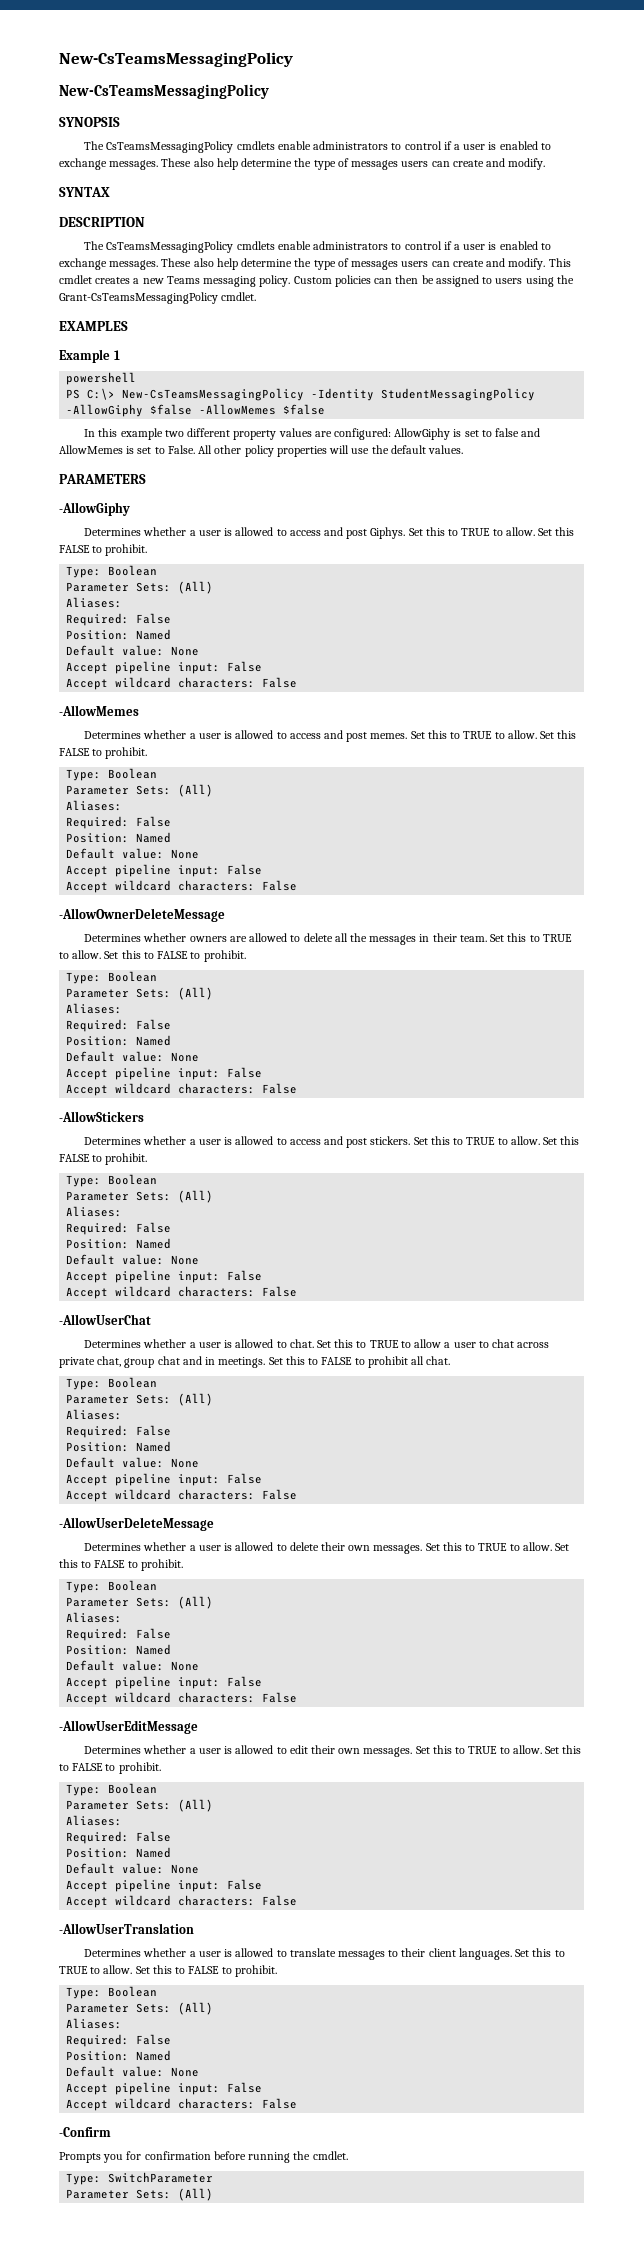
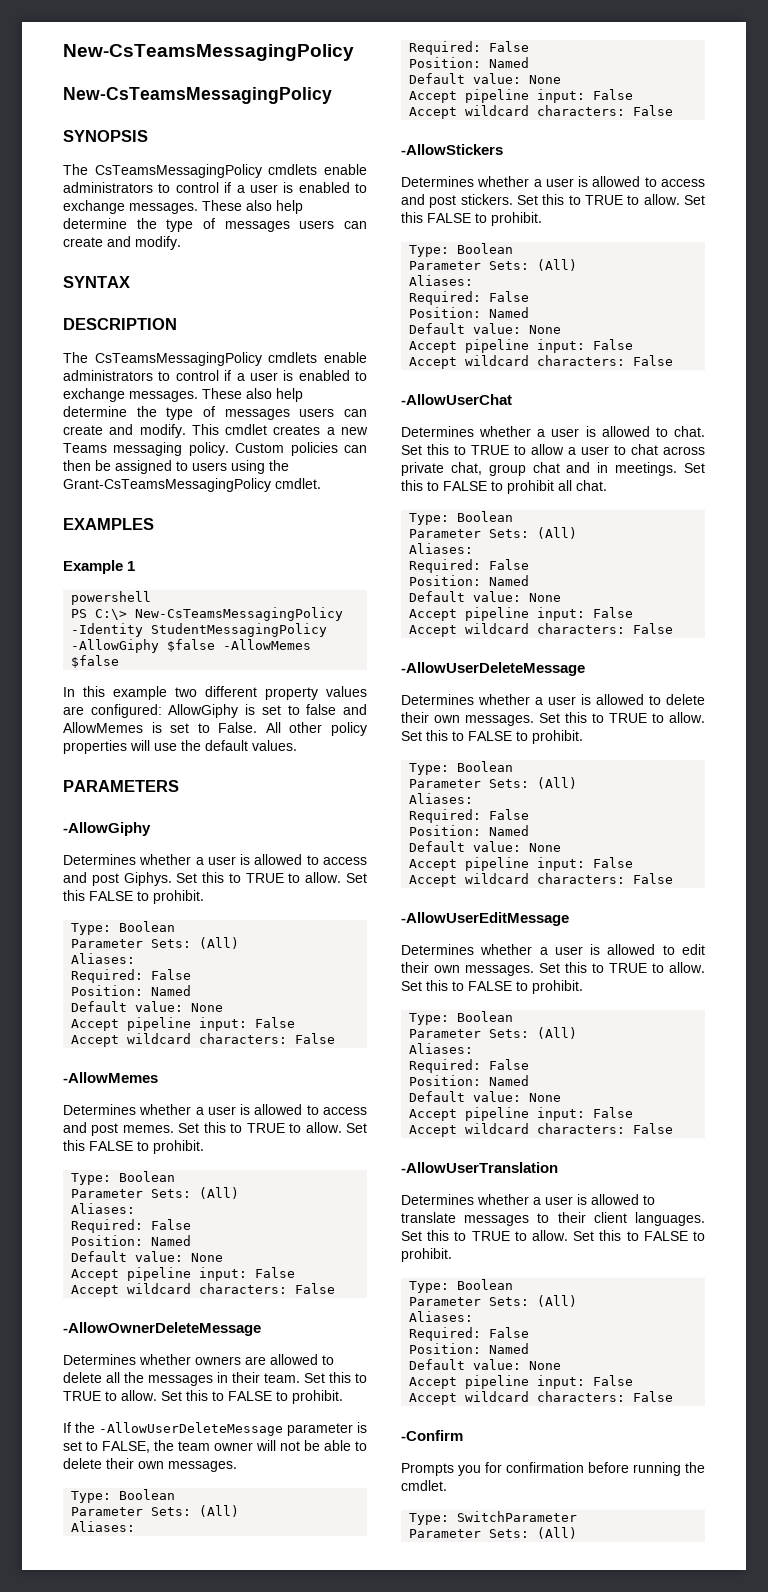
(246, 956) none -> [63,1422,367,1436] [63,1440,367,1453] [63,1458,237,1472] // If the -AllowUserDeleteMessage parameter is set to FALSE, the team owner will not be able to delete their own messages.

